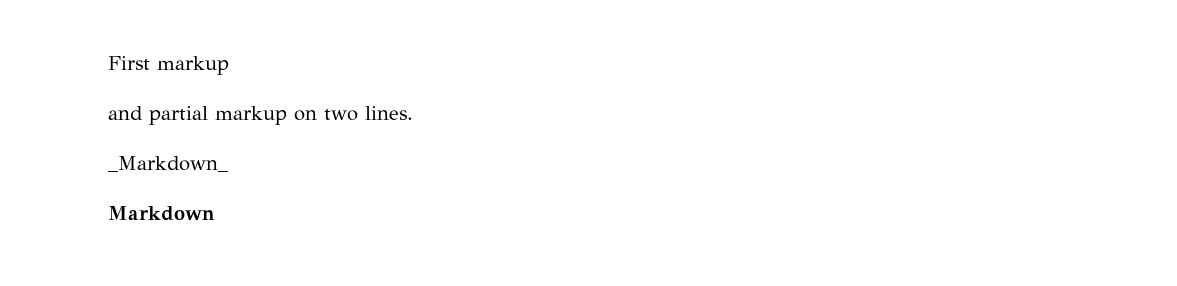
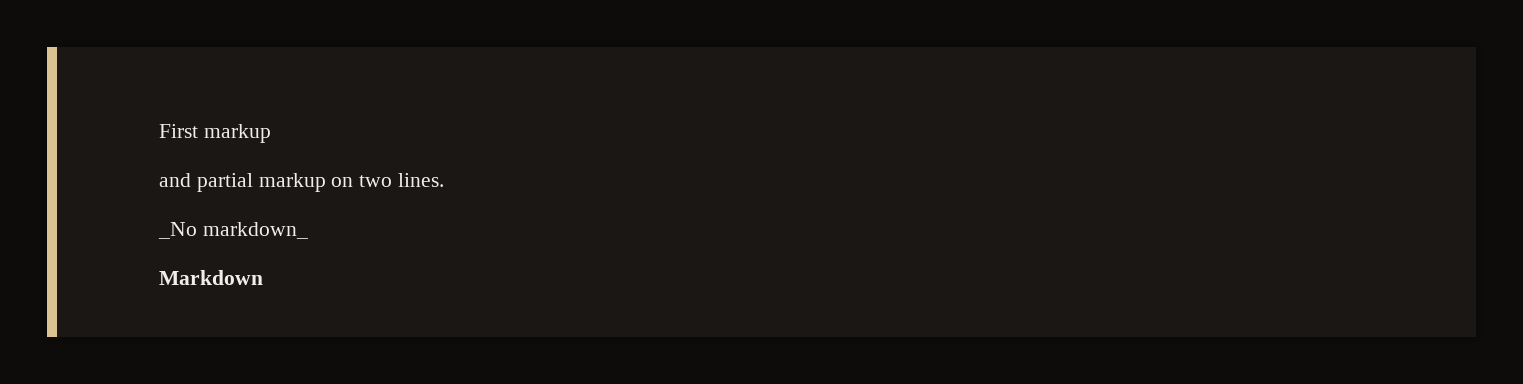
[108,156,228,172] _Markdown_ -> [158,222,308,239] _No markdown_

